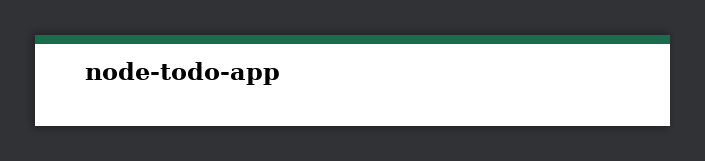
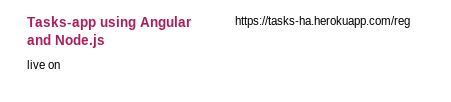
[85,62,280,85] node-todo-app -> [27,16,192,30] [27,34,105,48] [27,60,61,69] [235,16,410,28] Tasks-app using Angular and Node.js // live on https://tasks-ha.herokuapp.com/reg

